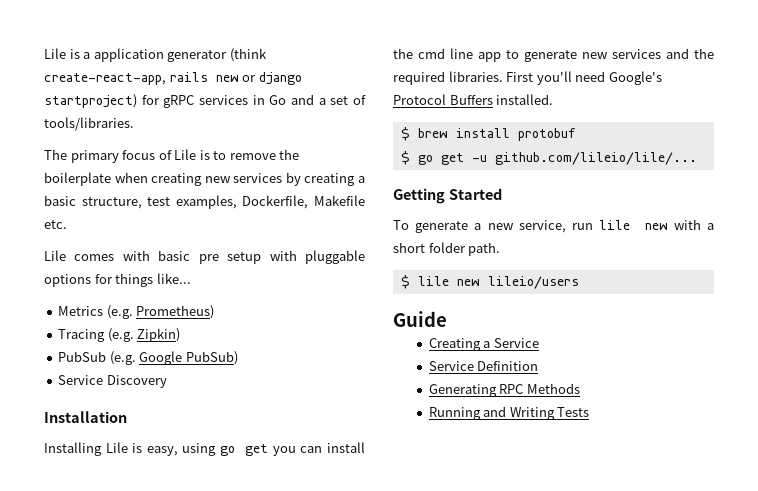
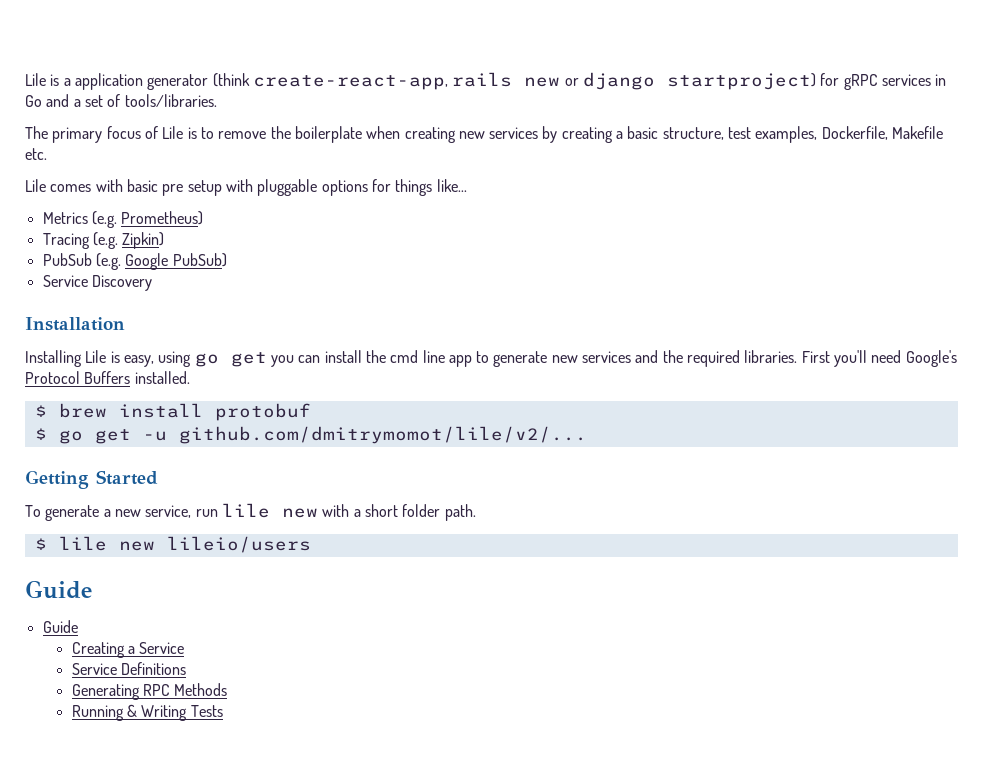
[494,152,697,165] github.com/lileio/lile/... -> [178,426,587,444] github.com/dmitrymomot/lile/v2/...
(447, 319) none -> [42,620,78,633] // Guide
[477,361,539,371] Definition -> [121,662,187,675] Definitions
[483,406,507,417] and -> [127,704,138,717] &

